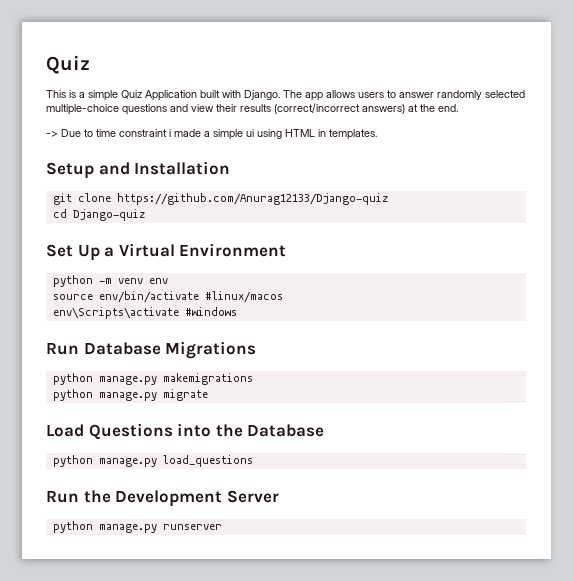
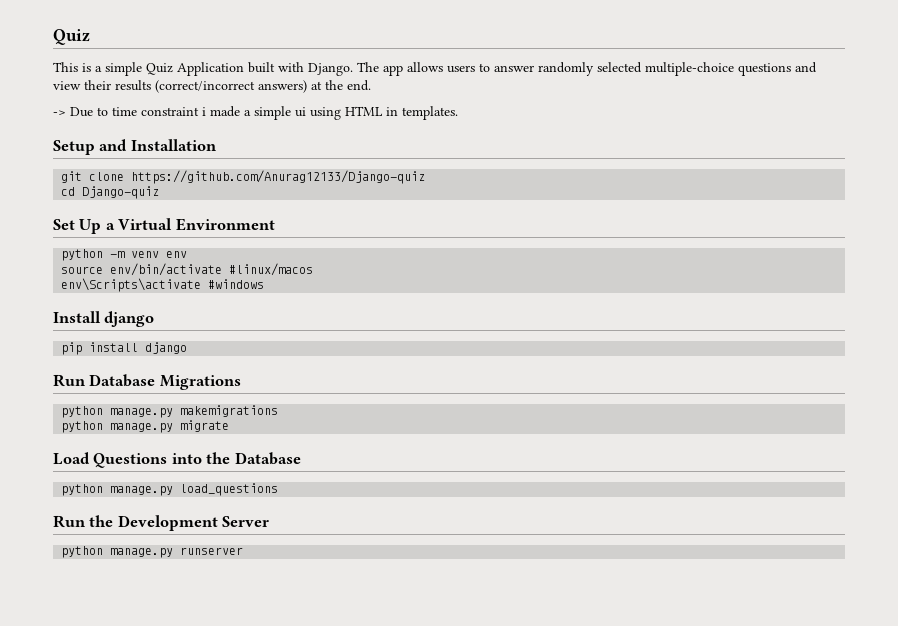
(237, 311) none -> [53,311,155,327] [61,342,188,355] // Install django // pip install django

